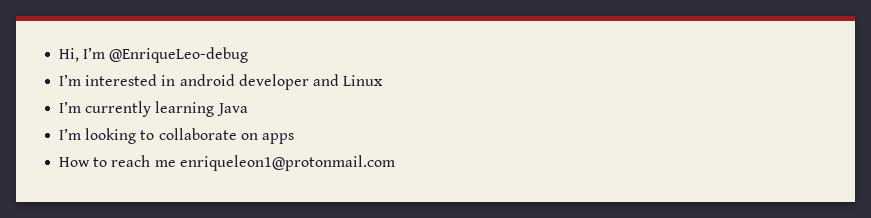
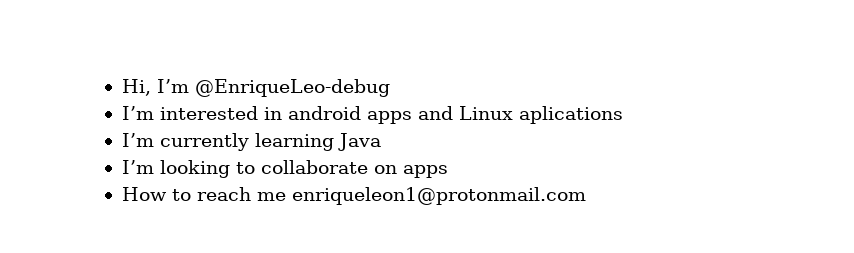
[238,74,309,90] developer -> [366,111,412,124] apps
(384, 80) none -> [518,106,623,124] aplications

